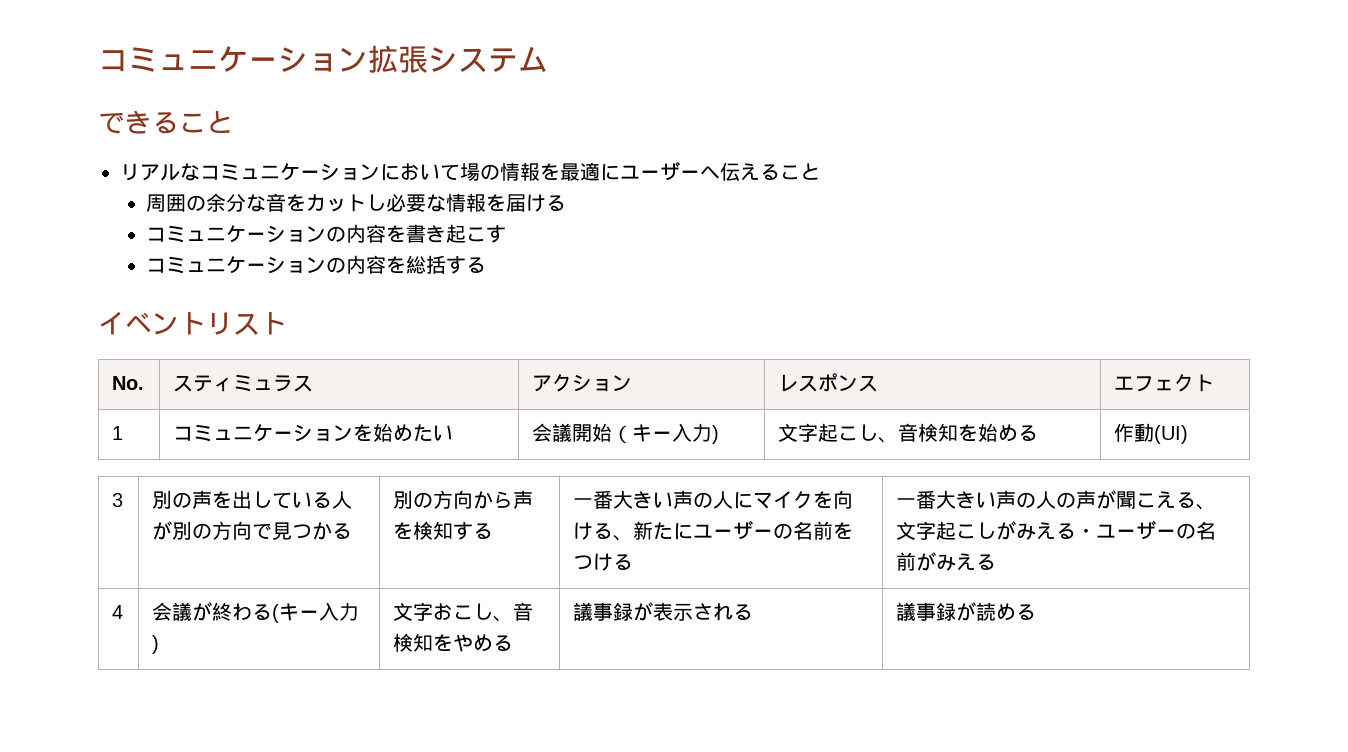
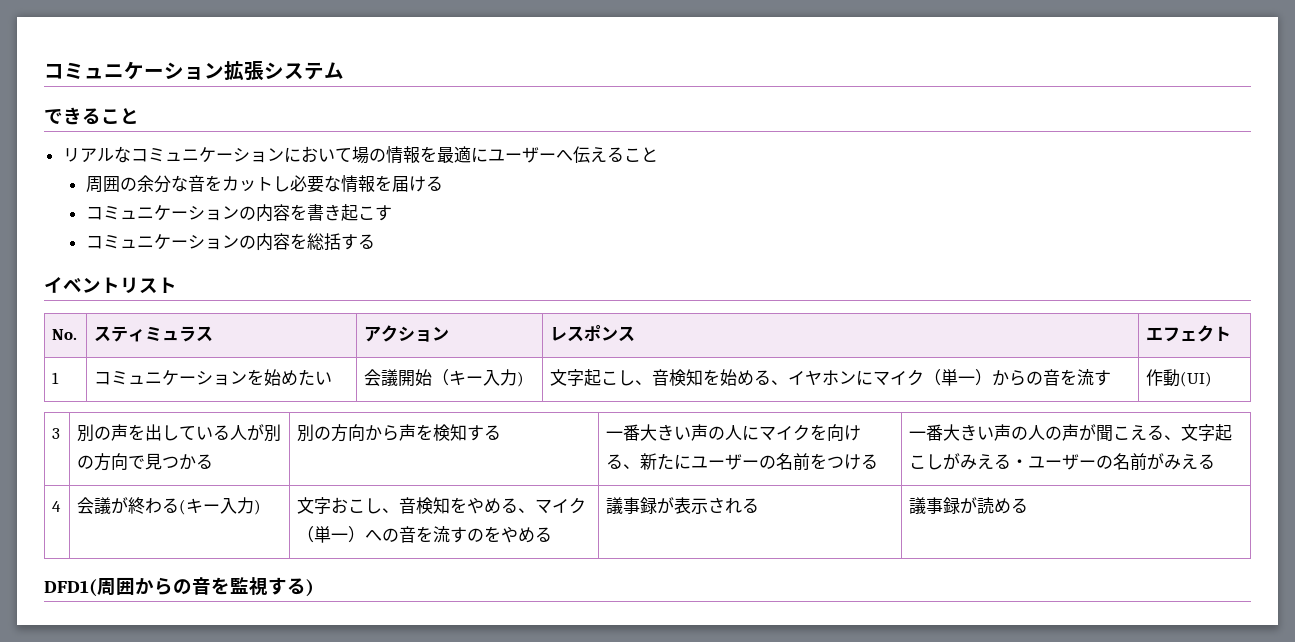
(1039, 433) none -> [771,369,1112,386] 、イヤホンにマイク（単一）からの音を流す
(514, 643) none -> [518,497,587,514] [297,526,553,543] 、マイク（単一）への音を流すのをやめる
(1037, 612) none -> [44,577,314,597] // DFD1(周囲からの音を監視する)

